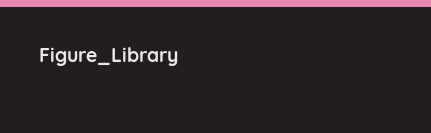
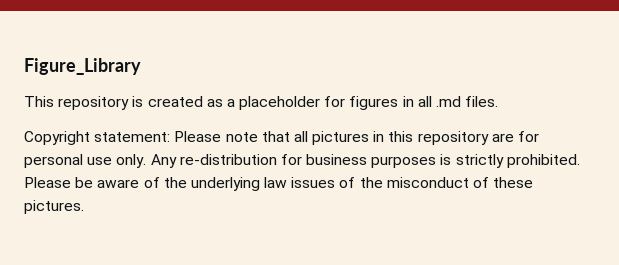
(178, 56) none -> [24,96,499,110] [24,131,540,145] [24,154,580,168] [24,177,534,191] [24,200,84,214] // This repository is created as a placeholder for figures in all .md files. // Copyright statement: Please note that all pictures in this repository are for personal use only. Any re-distribution for business purposes is strictly prohibited. Please be aware of the underlying law issues of the misconduct of these pictures.

